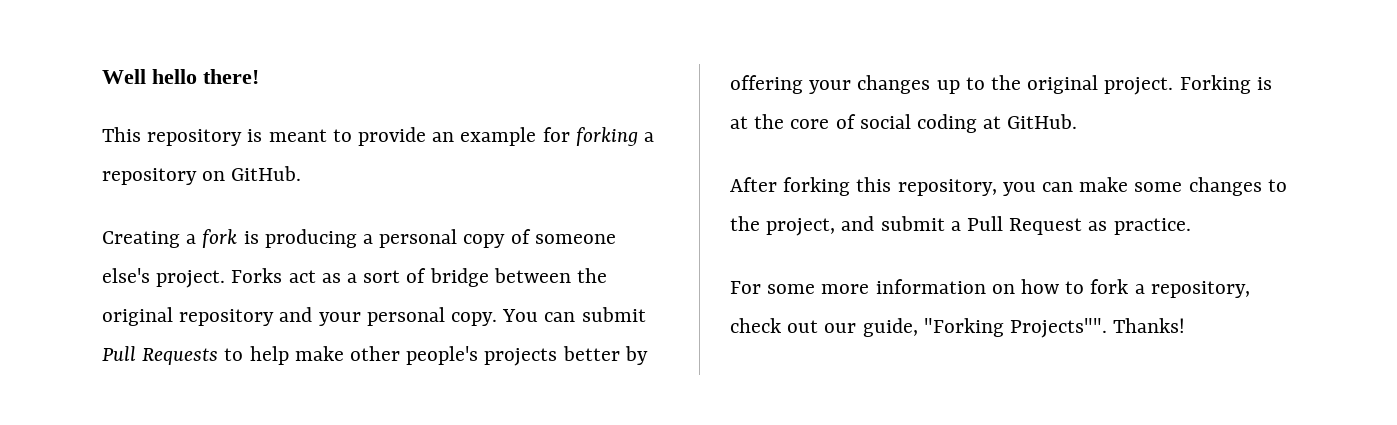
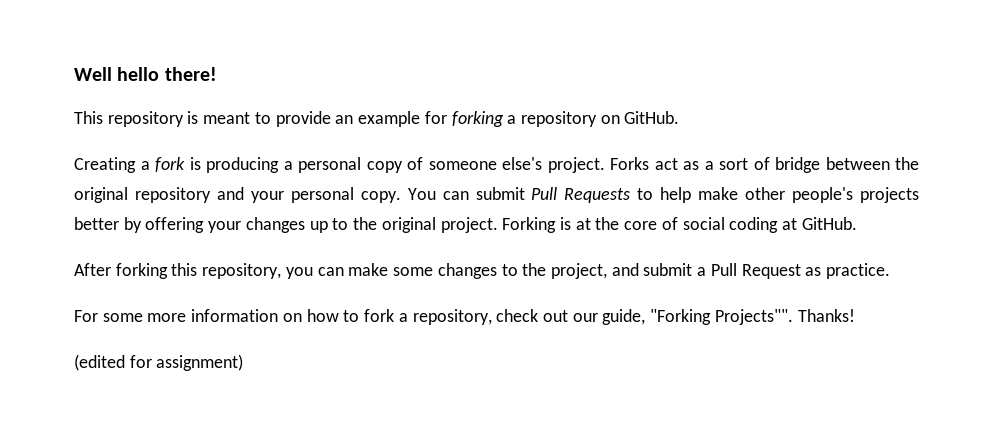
(1186, 325) none -> [74,354,244,371] // (edited for assignment)

